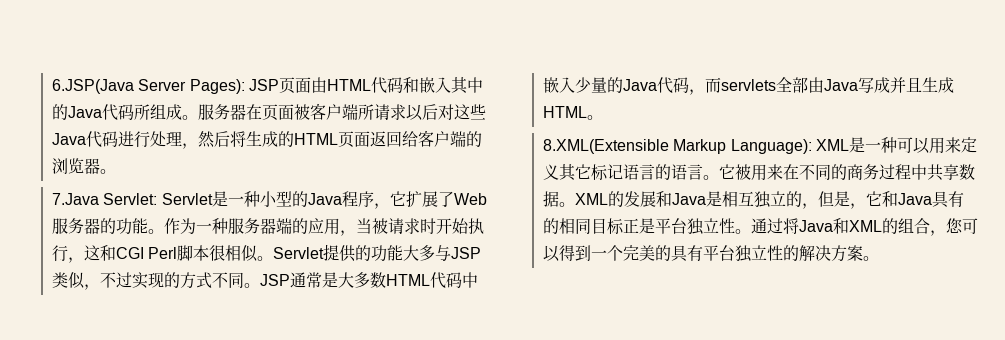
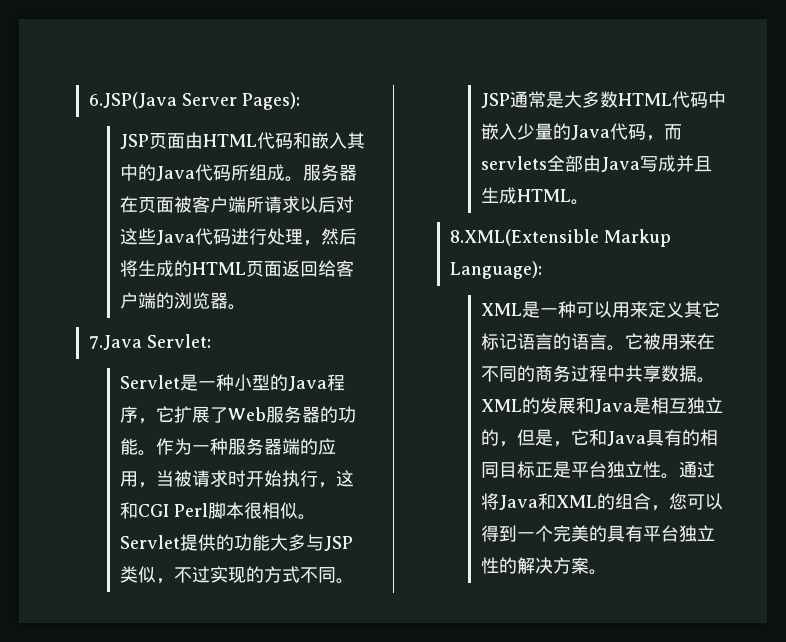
(245, 86) none -> (300, 101) //
(158, 199) none -> (211, 341) //
(812, 146) none -> (542, 270) //

